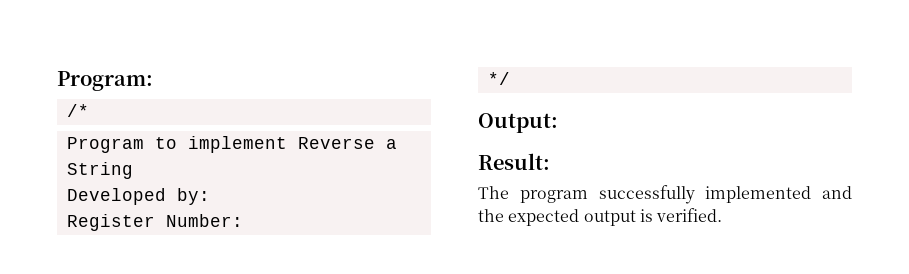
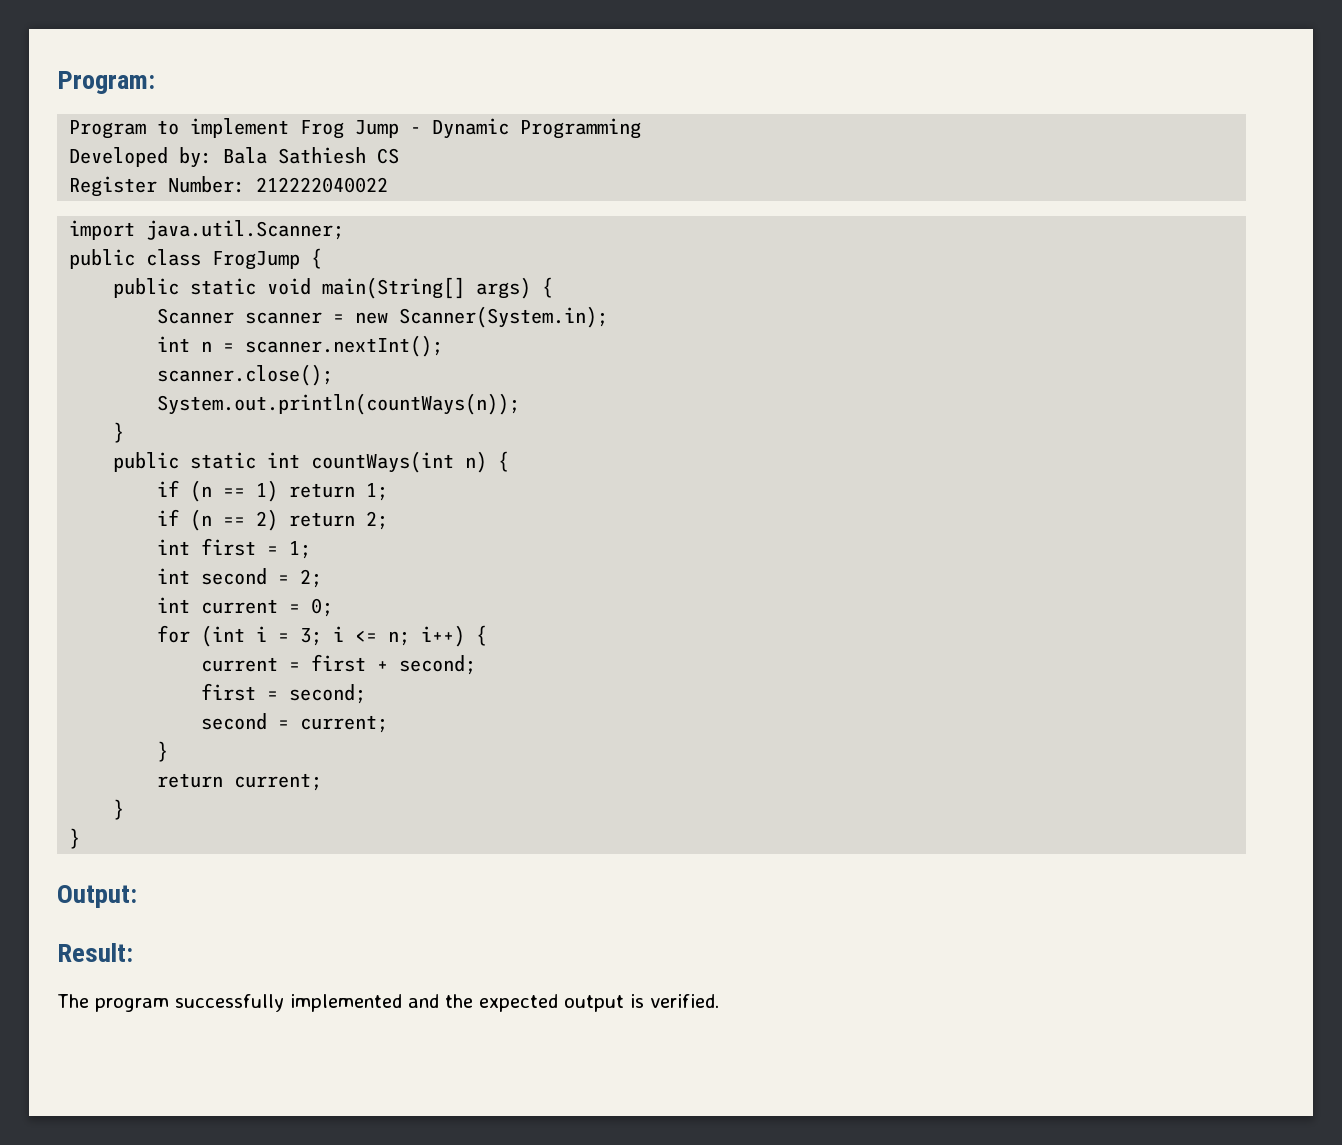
[66,104,89,117] // /* -> (155, 82) none
[297,137,397,149] [66,162,133,179] Reverse a String -> [300,118,642,139] Frog Jump - Dynamic Programming
(210, 196) none -> [223,147,400,164] Bala Sathiesh CS
[487,72,510,85] // */ -> [256,177,389,193] [69,220,345,240] [69,248,323,270] [113,277,554,299] [157,306,609,328] [157,335,444,357] [157,364,334,386] [157,393,521,415] [113,422,125,443] [113,451,510,473] [157,480,389,502] [157,509,389,531] [157,538,312,559] [157,568,323,588] [157,597,334,617] [157,625,488,647] [201,654,477,675] [201,683,367,704] [201,713,389,733] [157,741,169,762] [157,773,323,791] [113,799,125,820] [69,828,81,849] 212222040022 // import java.util.Scanner; // public class FrogJump { // public static void main(String[] args) { // Scanner scanner = new Scanner(System.in); // int n = scanner.nextInt(); // scanner.close(); // System.out.println(countWays(n)); // } // public static int countWays(int n) { // if (n == 1) return 1; // if (n == 2) return 2; // int first = 1; // int second = 2; // int current = 0; // for (int i = 3; i <= n; i++) { // current = first + second; // first = second; // second = current; // } // return current; // } // }

